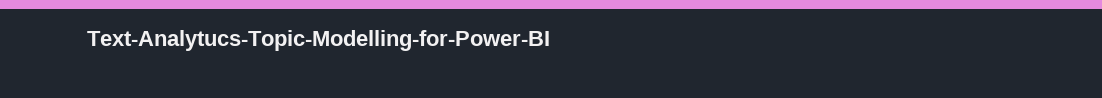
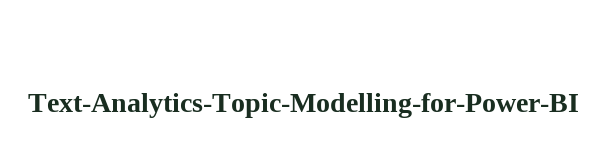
[87,30,550,51] Text-Analytucs-Topic-Modelling-for-Power-BI -> [28,93,579,118] Text-Analytics-Topic-Modelling-for-Power-BI

